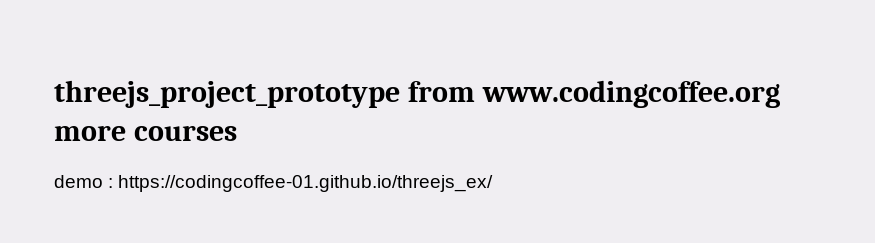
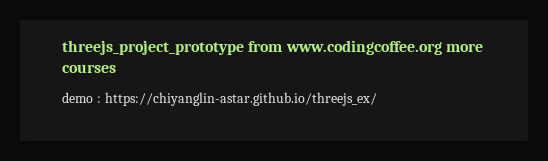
[118,175,494,192] https://codingcoffee-01.github.io/threejs_ex/ -> [104,92,377,106] https://chiyanglin-astar.github.io/threejs_ex/

